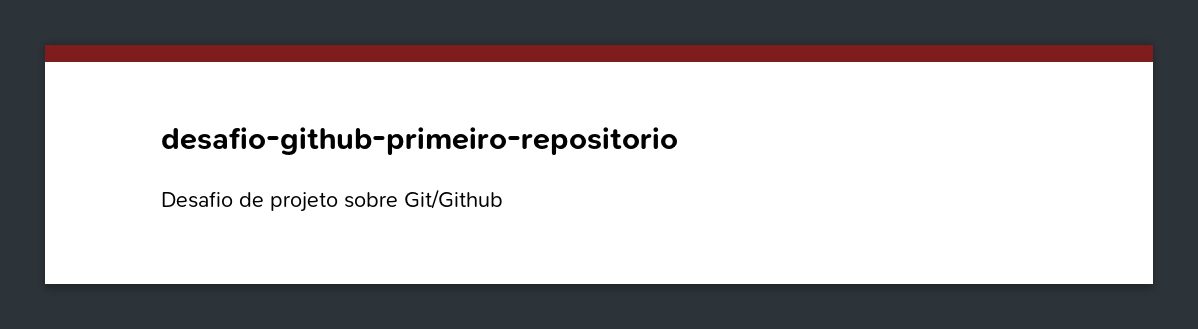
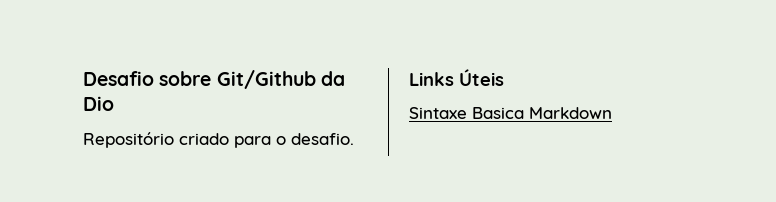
[161,127,678,155] [161,189,503,212] desafio-github-primeiro-repositorio // Desafio de projeto sobre Git/Github -> [83,70,345,89] [83,96,114,111] [83,132,354,148] [409,69,504,86] [409,107,612,119] Desafio sobre Git/Github da Dio // Repositório criado para o desafio. // Links Úteis // Sintaxe Basica Markdown

